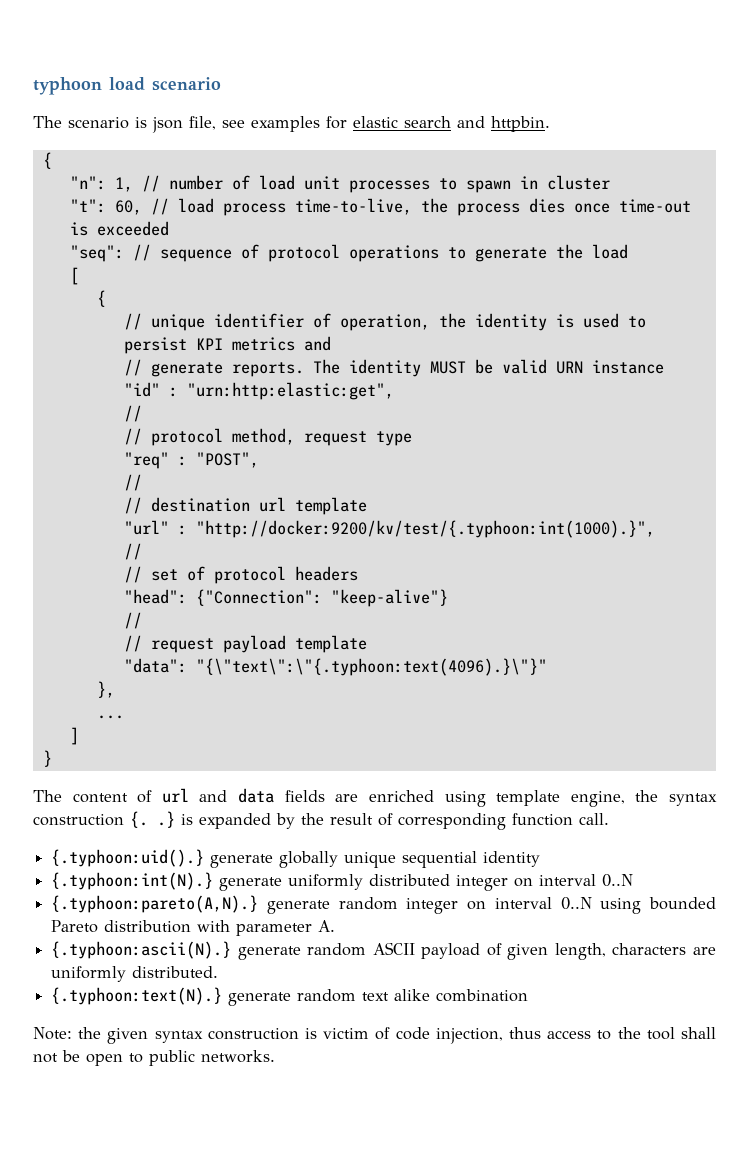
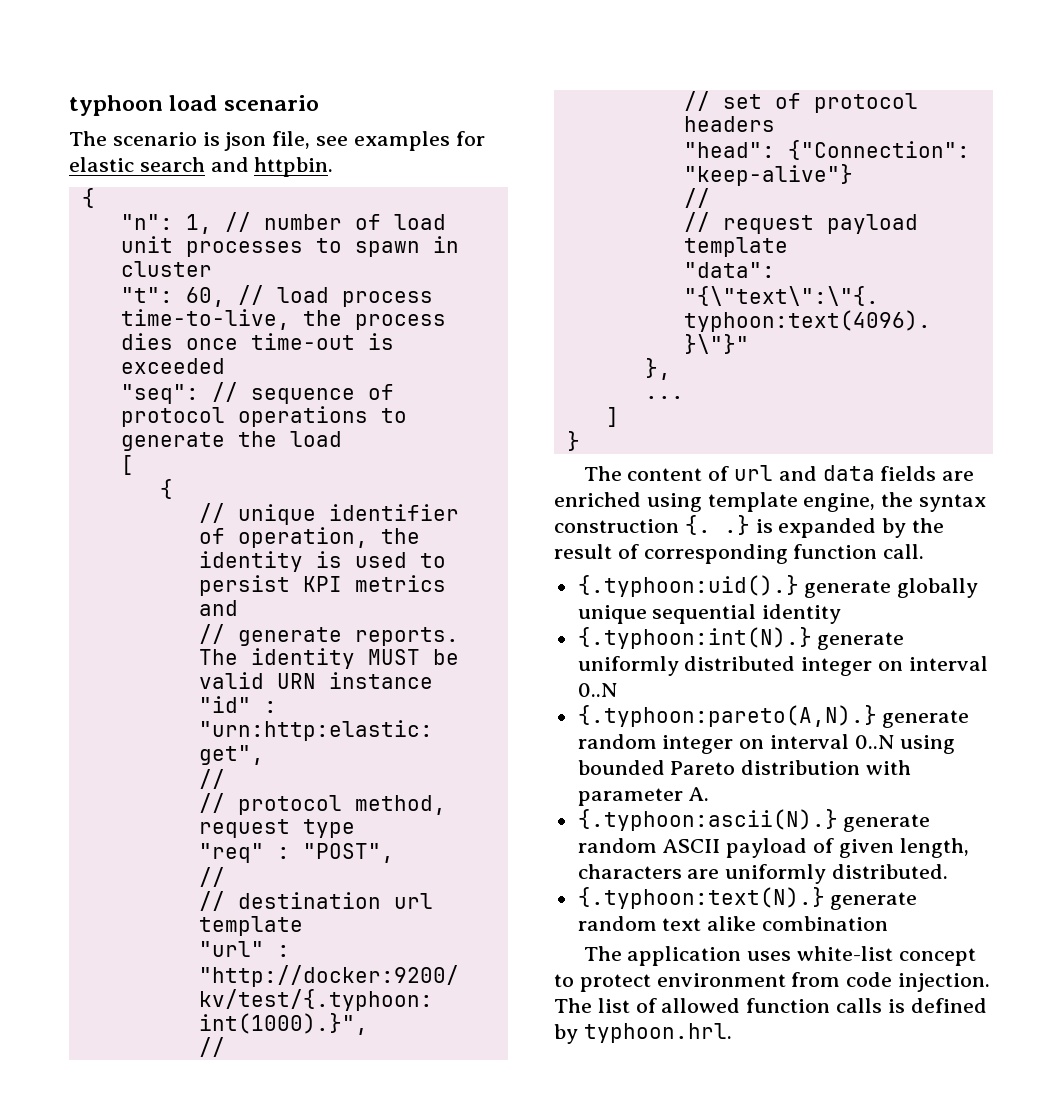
[33,1027,717,1044] [33,1050,275,1066] Note: the given syntax construction is victim of code injection, thus access to the tool shall not be open to public networks. -> [583,946,976,966] [554,972,991,992] [554,998,987,1013] [554,1023,732,1044] The application uses white-list concept to protect environment from code injection. The list of allowed function calls is defined by typhoon.hrl.

